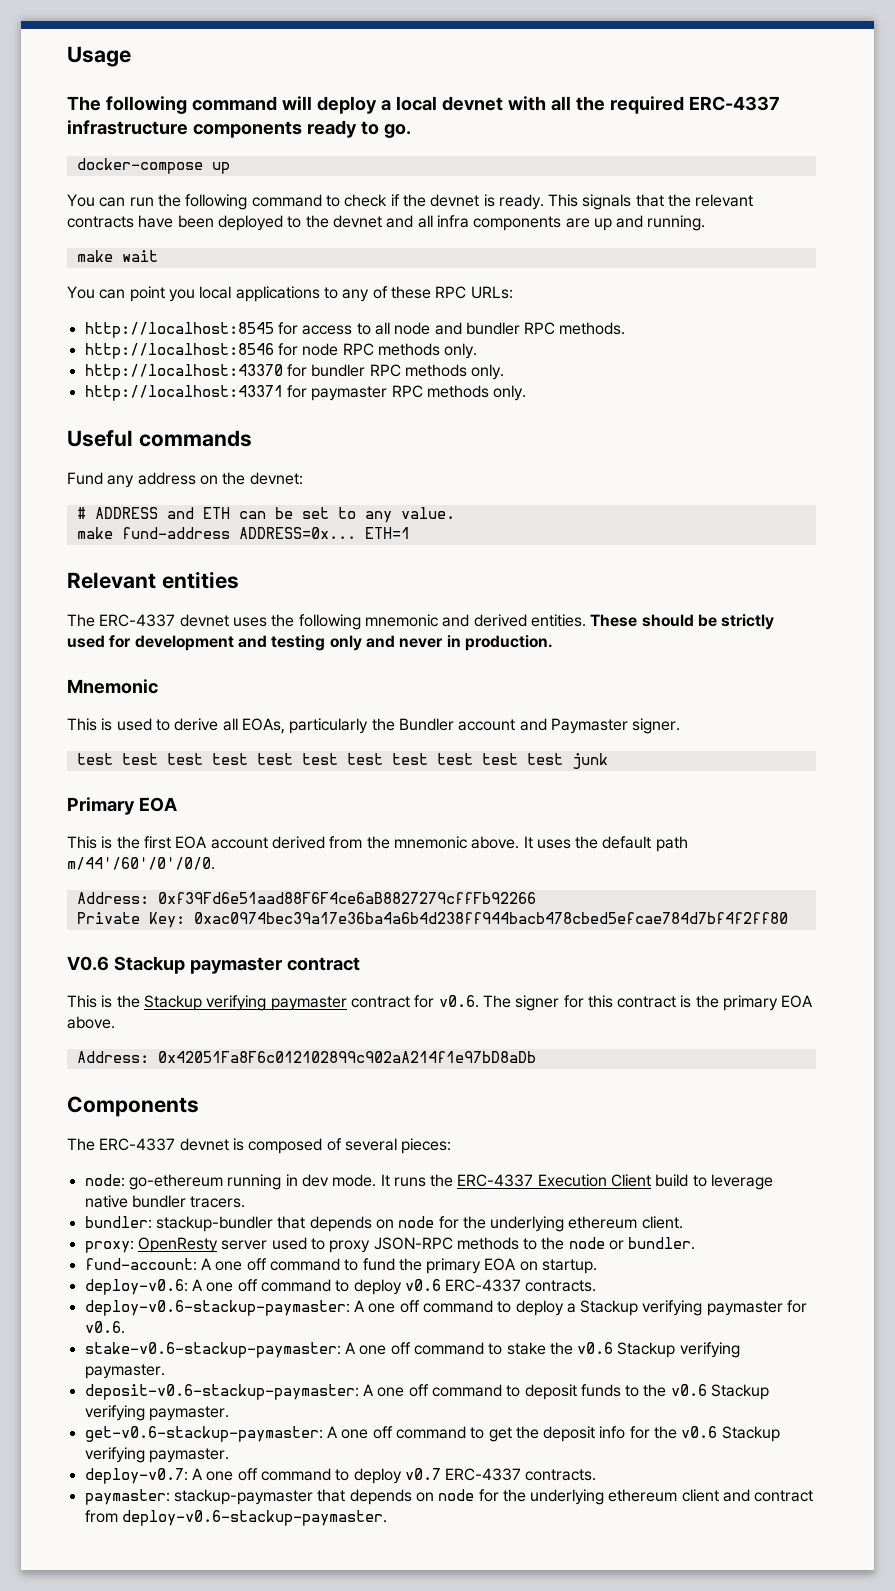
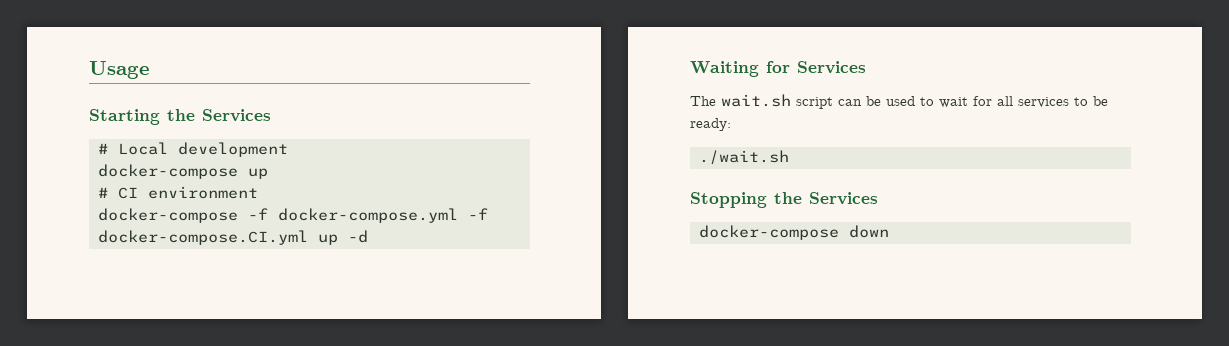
[67,96,780,114] [67,120,411,138] [76,158,230,174] [67,194,754,210] [67,215,706,231] [76,250,158,262] [67,286,513,302] [84,322,626,338] [84,343,478,359] [84,364,505,380] [84,385,527,401] [67,430,252,447] [67,472,303,488] [76,507,455,523] [76,527,410,539] [67,571,239,589] [67,614,775,630] [67,635,553,651] [67,679,158,694] [67,718,681,734] [76,753,608,769] [67,797,177,815] [67,836,688,852] [67,857,215,870] [76,892,536,904] [76,912,788,928] [67,956,360,974] [67,995,814,1011] [67,1016,115,1029] [76,1051,536,1063] [67,1096,199,1117] [67,1138,452,1154] [84,1174,774,1190] [84,1195,246,1208] [84,1216,683,1232] [84,1237,696,1253] [84,1258,598,1274] [84,1279,597,1295] [84,1300,808,1316] [84,1321,125,1334] [84,1342,740,1358] [84,1364,165,1379] [84,1384,770,1400] [84,1405,229,1421] [84,1426,780,1442] [84,1447,229,1463] [84,1468,597,1484] [84,1489,814,1505] [84,1510,387,1526] The following command will deploy a local devnet with all the required ERC-4337 infrastructure components ready to go. // docker-compose up // You can run the following command to check if the devnet is ready. This signals that the relevant contracts have been deployed to the devnet and all infra components are up and running. // make wait // You can point you local applications to any of these RPC URLs: // http://localhost:8545 for access to all node and bundler RPC methods. // http://localhost:8546 for node RPC methods only. // http://localhost:43370 for bundler RPC methods only. // http://localhost:43371 for paymaster RPC methods only. // Useful commands // Fund any address on the devnet: // # ADDRESS and ETH can be set to any value. // make fund-address ADDRESS=0x... ETH=1 // Relevant entities // The ERC-4337 devnet uses the following mnemonic and derived entities. These should be strictly used for development and testing only and never in production. // Mnemonic // This is used to derive all EOAs, particularly the Bundler account and Paymaster signer. // test test test test test test test test test test test junk // Primary EOA // This is the first EOA account derived from the mnemonic above. It uses the default path m/44'/60'/0'/0/0. // Address: 0xf39Fd6e51aad88F6F4ce6aB8827279cffFb92266 // Private Key: 0xac0974bec39a17e36ba4a6b4d238ff944bacb478cbed5efcae784d7bf4f2ff80 // V0.6 Stackup paymaster contract // This is the Stackup verifying paymaster contract for v0.6. The signer for this contract is the primary EOA above. // Address: 0x42051Fa8F6c012102899c902aA214f1e97bD8aDb // Components // The ERC-4337 devnet is composed of several pieces: // node: go-ethereum running in dev mode. It runs the ERC-4337 Execution Client build to leverage native bundler tracers. // bundler: stackup-bundler that depends on node for the underlying ethereum client. // proxy: OpenResty server used to proxy JSON-RPC methods to the node or bundler. // fund-account: A one off command to fund the primary EOA on startup. // deploy-v0.6: A one off command to deploy v0.6 ERC-4337 contracts. // deploy-v0.6-stackup-paymaster: A one off command to deploy a Stackup verifying paymaster for v0.6. // stake-v0.6-stackup-paymaster: A one off command to stake the v0.6 Stackup verifying paymaster. // deposit-v0.6-stackup-paymaster: A one off command to deposit funds to the v0.6 Stackup verifying paymaster. // get-v0.6-stackup-paymaster: A one off command to get the deposit info for the v0.6 Stackup verifying paymaster. // deploy-v0.7: A one off command to deploy v0.7 ERC-4337 contracts. // paymaster: stackup-paymaster that depends on node for the underlying ethereum client and contract from deploy-v0.6-stackup-paymaster. -> [89,109,271,125] [97,142,288,157] [97,164,268,179] [97,186,258,199] [97,208,488,223] [97,230,368,245] [690,61,866,77] [690,94,1108,109] [690,118,731,131] [698,150,789,165] [690,192,878,208] [698,225,889,240] Starting the Services // # Local development // docker-compose up // # CI environment // docker-compose -f docker-compose.yml -f docker-compose.CI.yml up -d // Waiting for Services // The wait.sh script can be used to wait for all services to be ready: // ./wait.sh // Stopping the Services // docker-compose down

